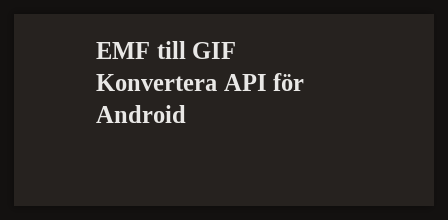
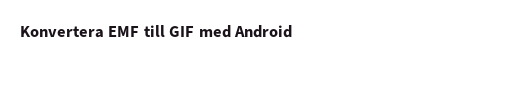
(96, 50) none -> [20,26,104,38] Konvertera
[96,73,305,91] Konvertera API för -> [198,25,231,38] med

